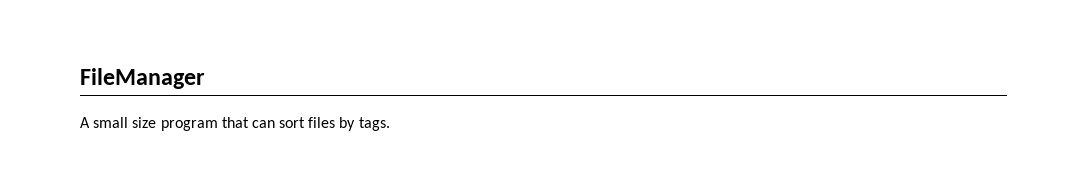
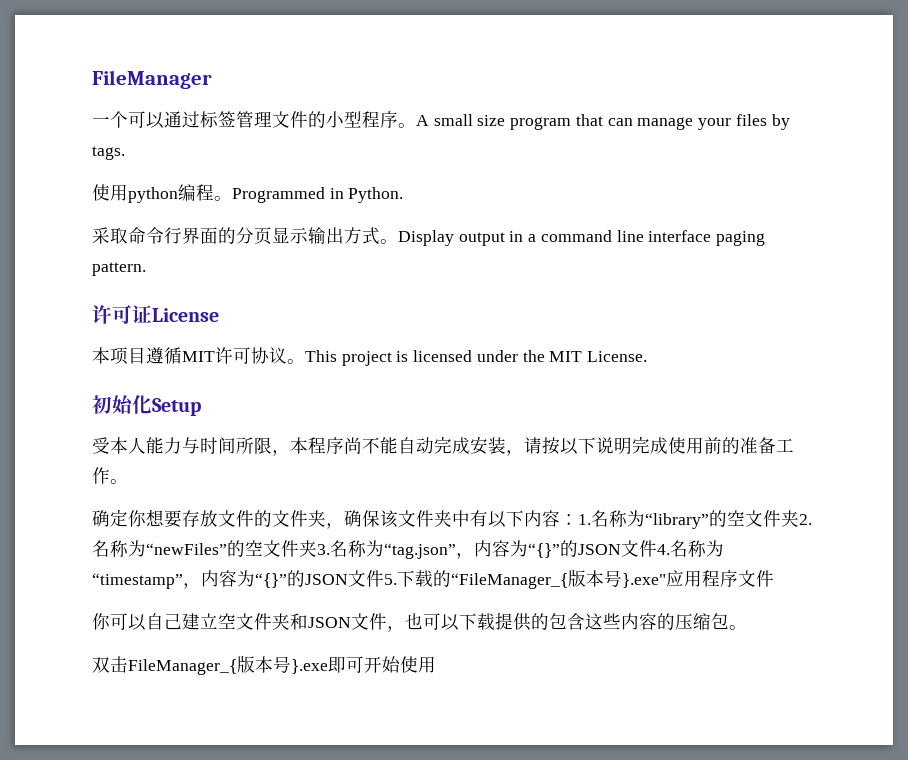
(205, 78) none -> [92,111,416,129] 一个可以通过标签管理文件的小型程序。
[279,117,306,128] sort -> [637,117,732,130] manage your
(390, 124) none -> [92,184,404,203] [92,227,766,246] [92,262,146,276] [92,305,219,324] [92,347,648,366] [92,395,201,416] [92,436,794,456] [92,467,128,484] [92,509,812,529] [92,540,724,559] [92,569,774,589] [92,612,747,632] [92,655,436,675] // 使用python编程。Programmed in Python. // 采取命令行界面的分页显示输出方式。Display output in a command line interface paging pattern. // 许可证License // 本项目遵循MIT许可协议。This project is licensed under the MIT License. // 初始化Setup // 受本人能力与时间所限，本程序尚不能自动完成安装，请按以下说明完成使用前的准备工作。 // 确定你想要存放文件的文件夹，确保该文件夹中有以下内容：1.名称为“library”的空文件夹2.名称为“newFiles”的空文件夹3.名称为“tag.json”，内容为“{}”的JSON文件4.名称为“timestamp”，内容为“{}”的JSON文件5.下载的“FileManager_{版本号}.exe"应用程序文件 // 你可以自己建立空文件夹和JSON文件，也可以下载提供的包含这些内容的压缩包。 // 双击FileManager_{版本号}.exe即可开始使用

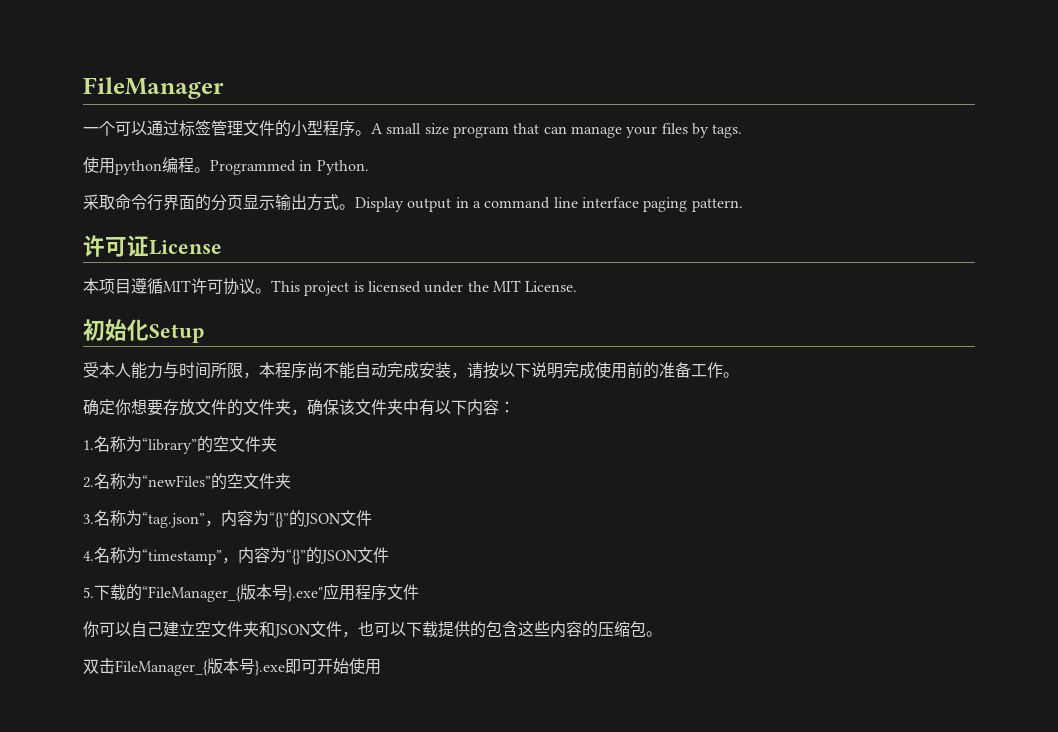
(578, 519) none -> (515, 407) //
(799, 518) none -> (277, 444) //
(317, 548) none -> (291, 481) //
(657, 548) none -> (372, 518) //
(384, 578) none -> (389, 555) //

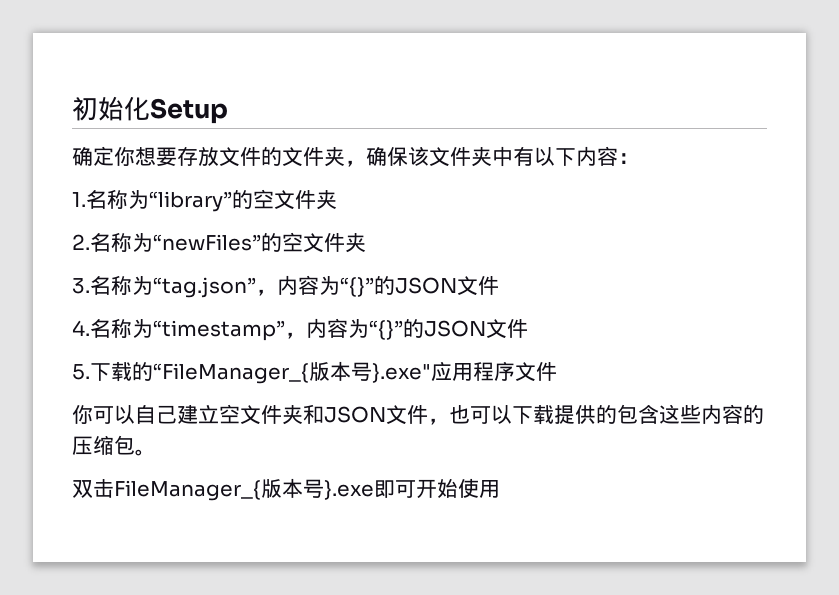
[83,77,224,99] [83,120,743,138] [83,157,369,175] [83,194,743,212] [83,235,222,257] [83,278,578,296] [83,319,204,343] [83,362,739,379] FileManager // 一个可以通过标签管理文件的小型程序。A small size program that can manage your files by tags. // 使用python编程。Programmed in Python. // 采取命令行界面的分页显示输出方式。Display output in a command line interface paging pattern. // 许可证License // 本项目遵循MIT许可协议。This project is licensed under the MIT License. // 初始化Setup // 受本人能力与时间所限，本程序尚不能自动完成安装，请按以下说明完成使用前的准备工作。 -> [72,96,228,124] 初始化Setup

